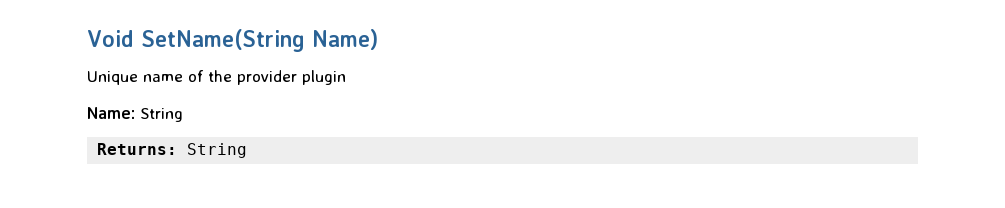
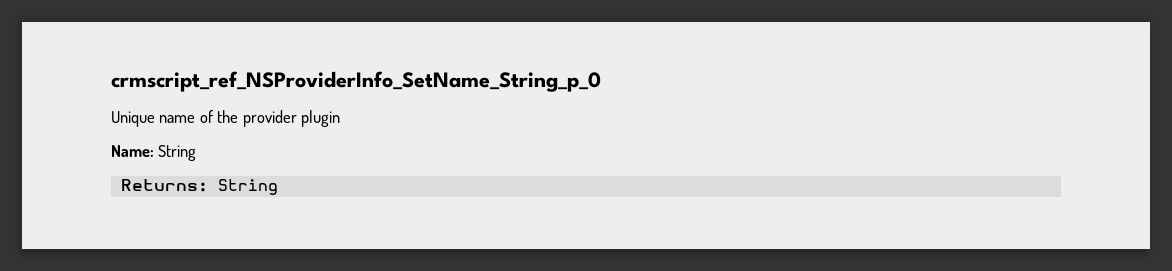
[87,29,378,52] Void SetName(String Name) -> [111,71,601,92] crmscript_ref_NSProviderInfo_SetName_String_p_0

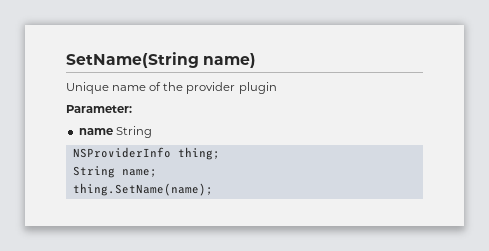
[111,71,601,92] crmscript_ref_NSProviderInfo_SetName_String_p_0 -> [66,52,257,68] SetName(String name)
[111,145,154,157] Name: -> [66,105,132,113] [78,128,113,135] Parameter: // name
[120,179,278,195] Returns: String -> [72,147,220,160] [72,166,157,178] [72,183,213,196] NSProviderInfo thing; // String name; // thing.SetName(name);

